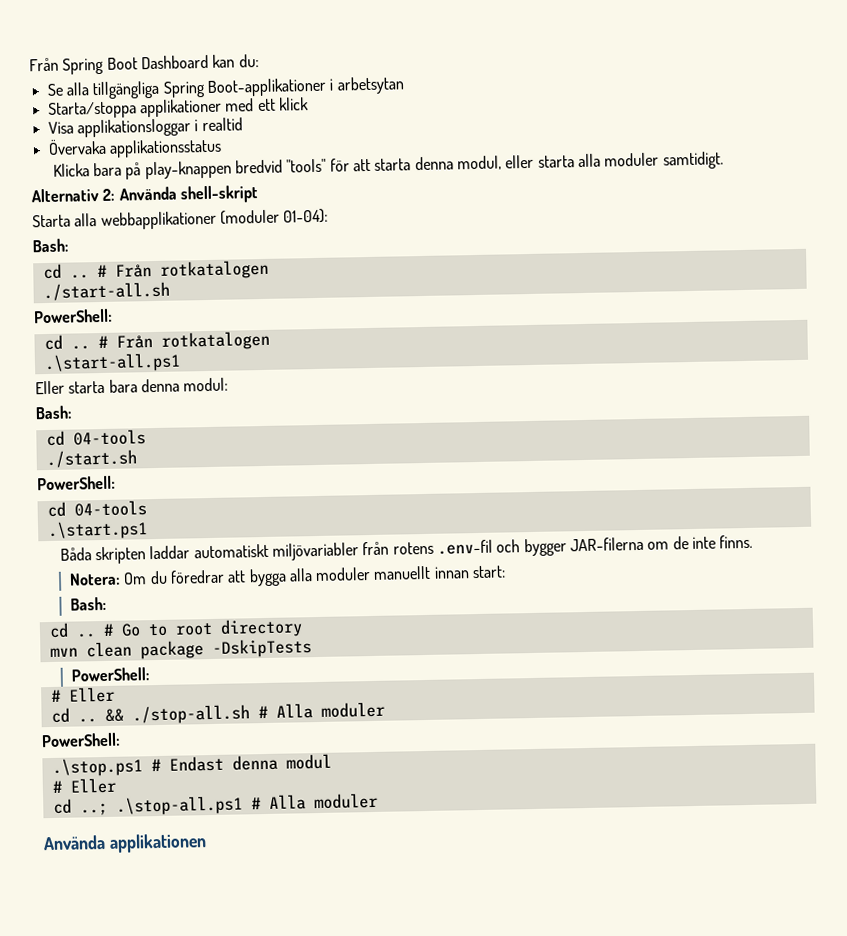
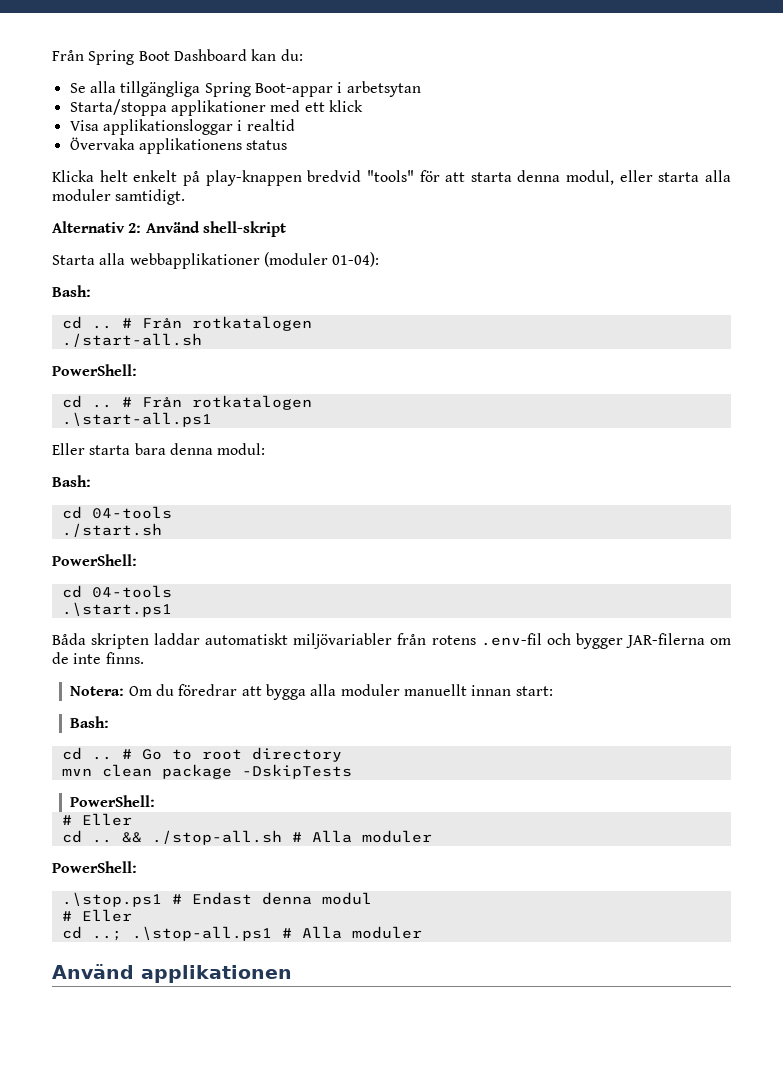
[206,77,327,97] Boot-applikationer -> [254,83,333,97] Boot-appar
[108,138,222,158] applikationsstatus -> [138,138,288,154] applikationens status
[93,162,123,177] bara -> [99,170,178,182] helt enkelt
[118,186,177,201] Använda -> [145,221,200,233] Använd
[43,835,106,851] Använda -> [52,964,134,979] Använd

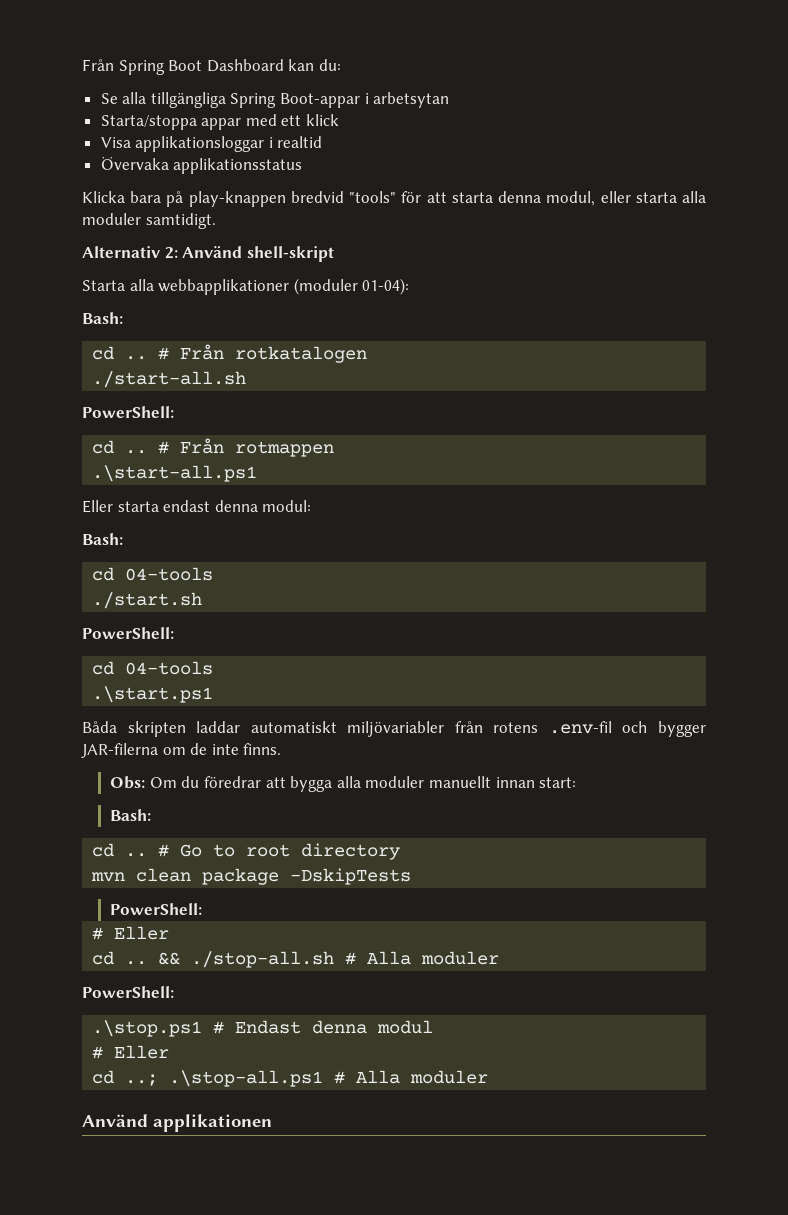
[170,100,266,116] applikationer -> [201,118,242,130] appar
[138,138,288,154] applikationens status -> [173,158,303,174] applikationsstatus
[99,170,178,182] helt enkelt -> [130,191,162,203] bara
[191,395,312,410] rotkatalogen -> [235,441,335,457] rotmappen
[134,443,166,455] bara -> [163,500,211,512] endast
[70,686,125,696] Notera: -> [110,776,146,789] Obs:

